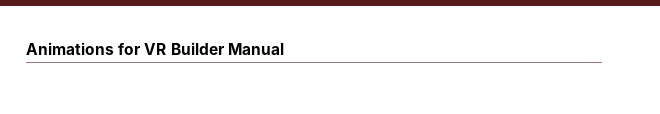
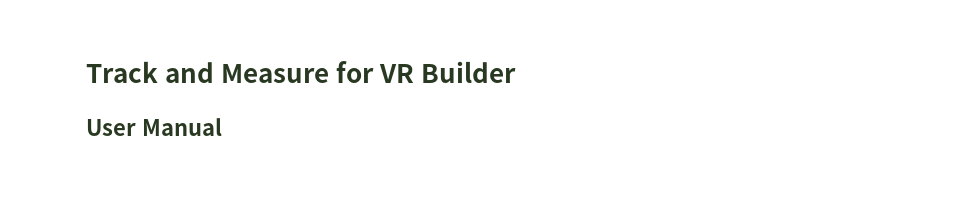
[26,42,114,55] Animations -> [86,61,330,83] Track and Measure
(225, 48) none -> [86,119,136,136] // User

